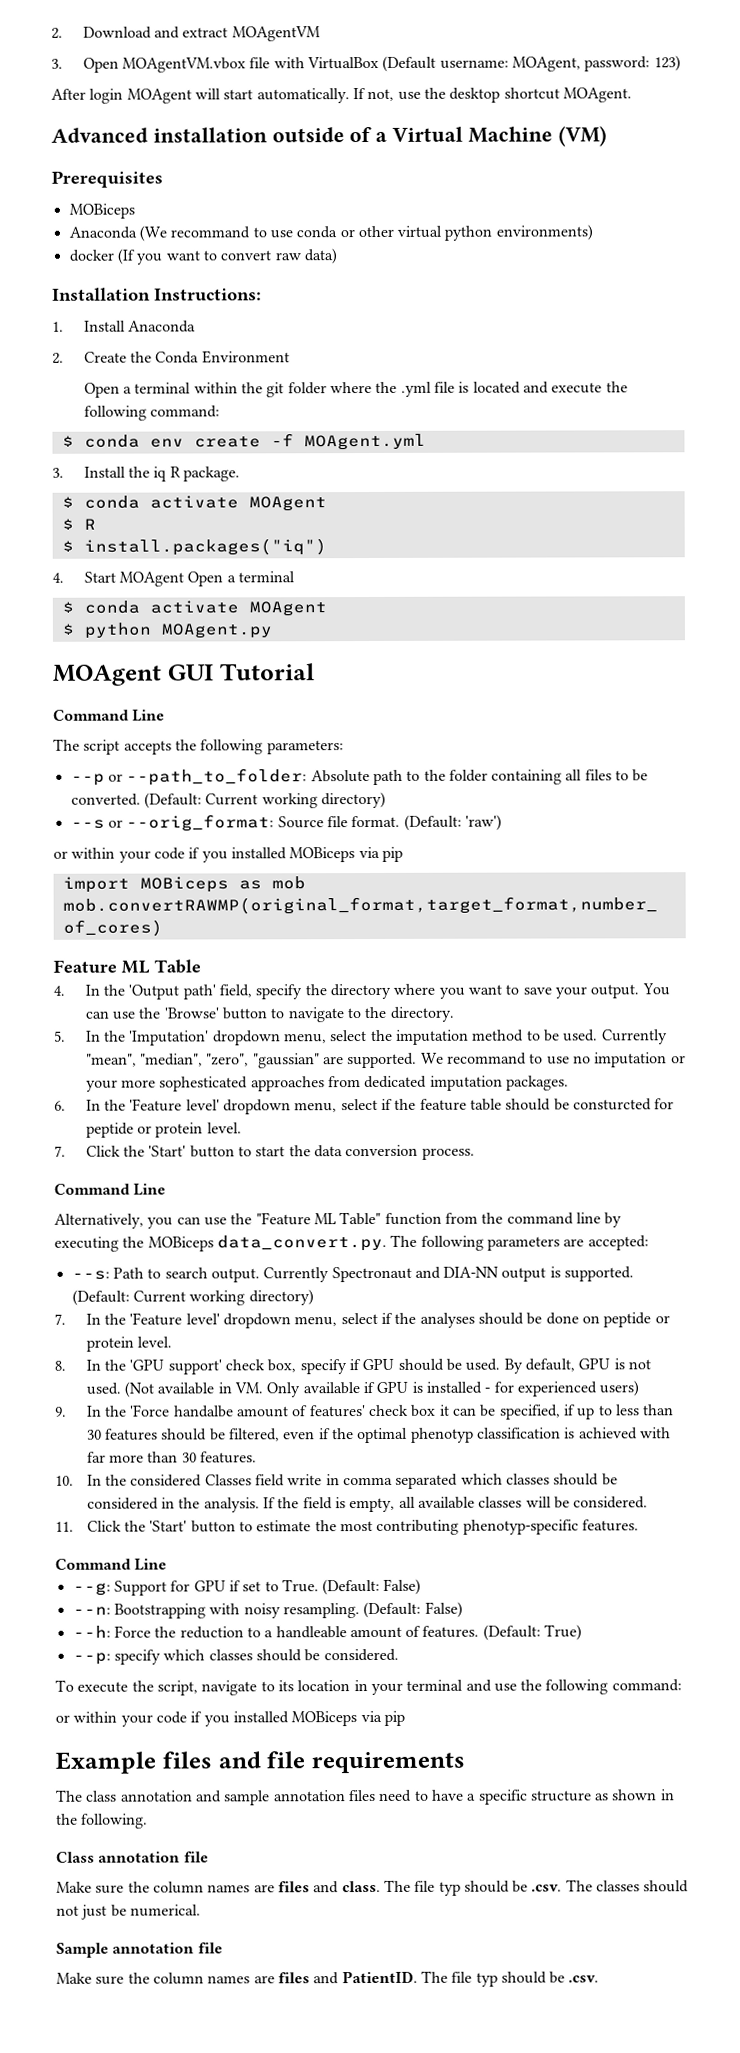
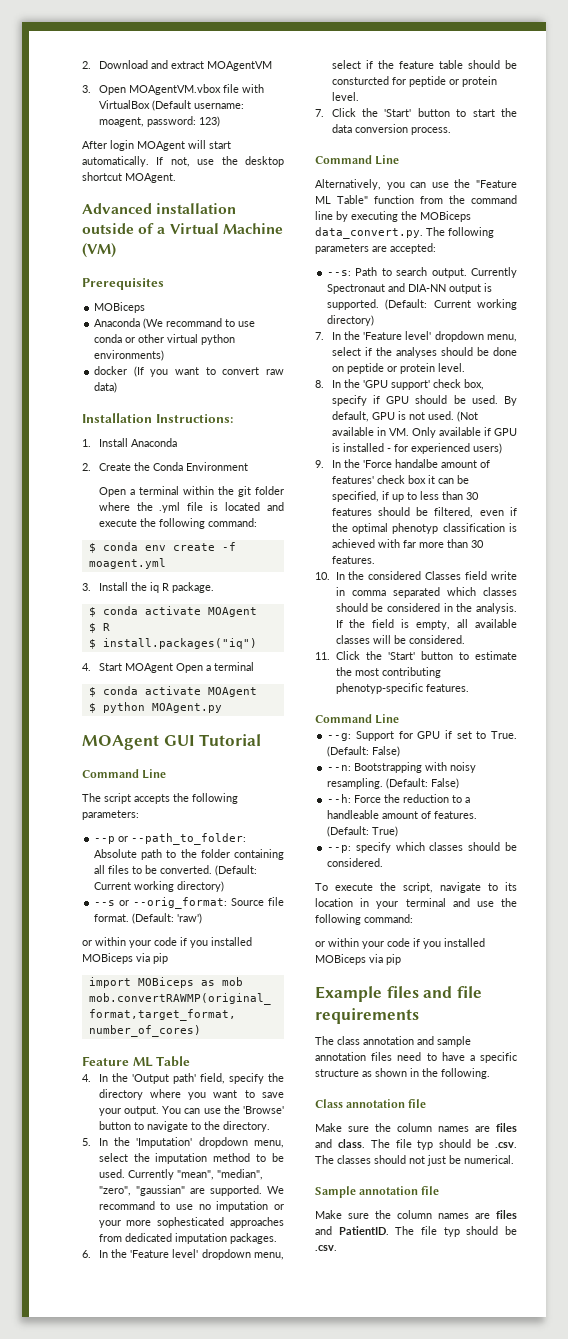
[511,56,581,72] MOAgent, -> [98,117,144,127] moagent,
[303,433,426,451] MOAgent.yml -> [88,558,166,569] moagent.yml

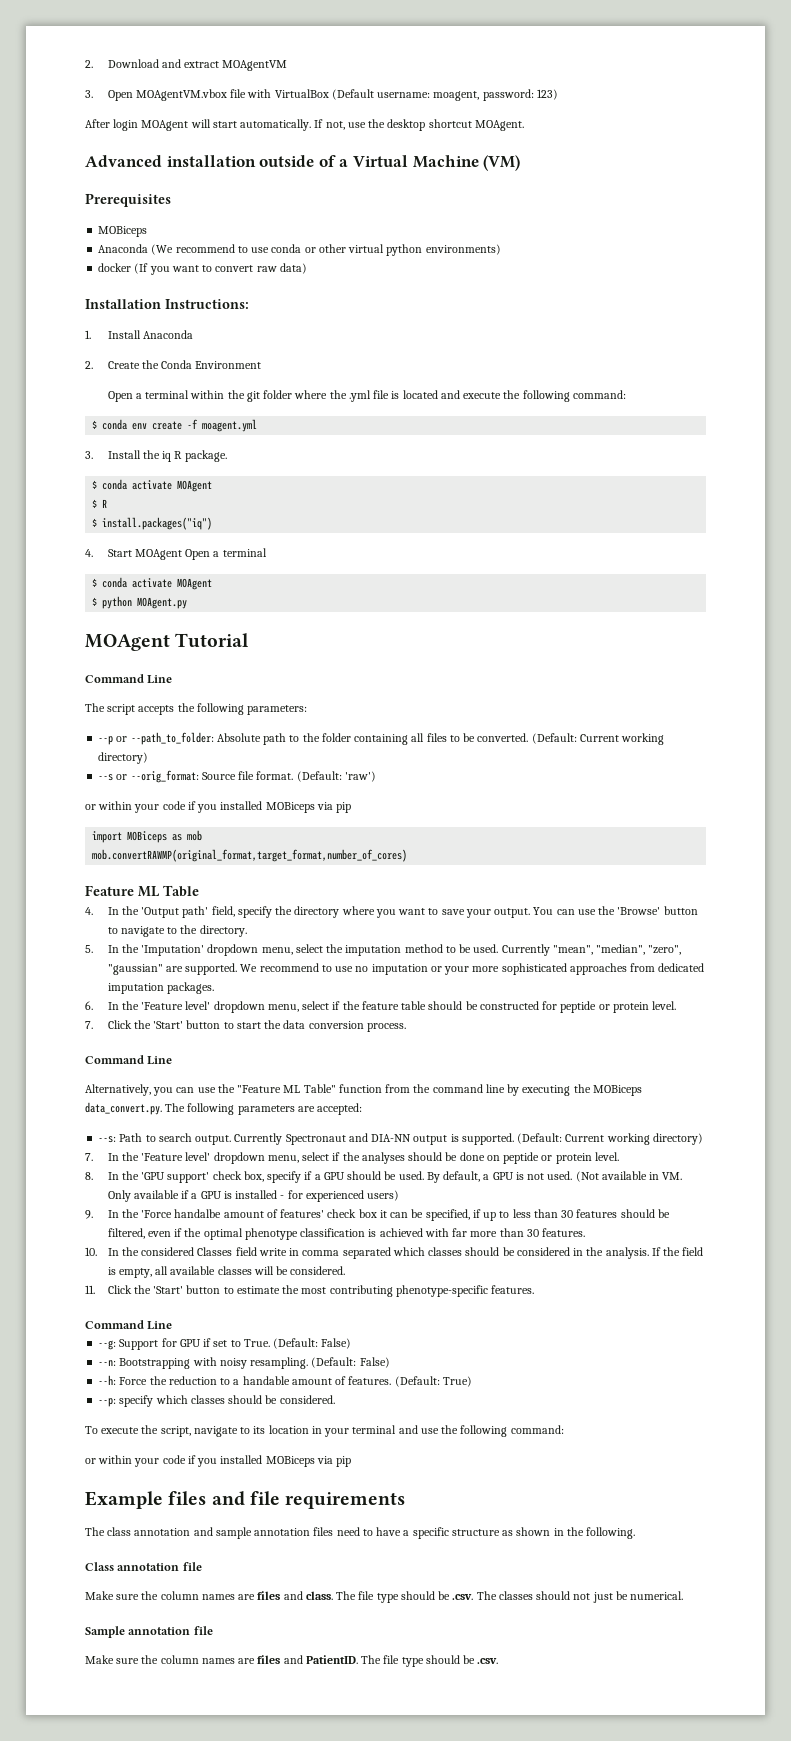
[166,318,223,327] recommand -> [175,244,235,253] recommend
[163,735,195,746] GUI -> (170, 642) none
[98,1201,155,1210] recommand -> [259,963,319,972] recommend
[157,1217,225,1228] sophesticated -> [501,963,567,975] sophisticated
[331,76,389,85] consturcted -> [479,1001,539,1010] constructed
(380, 399) none -> [314,1174,321,1180] a
(369, 416) none -> [483,1174,490,1180] a
(491, 431) none -> [191,1193,198,1199] a
[392,523,439,534] phenotyp -> [244,1228,298,1240] phenotype
[335,683,423,694] phenotyp-specific -> [395,1285,488,1297] phenotype-specific
[327,810,380,819] handleable -> [242,1376,290,1385] handable
[417,1140,434,1150] typ -> [376,1593,399,1603] type
[443,1227,460,1237] typ -> [401,1657,424,1667] type

